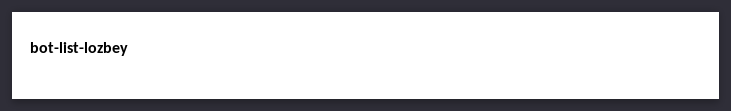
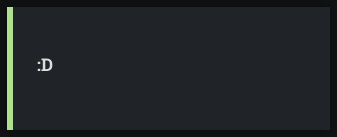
[30,42,128,56] bot-list-lozbey -> [37,58,53,71] :D

